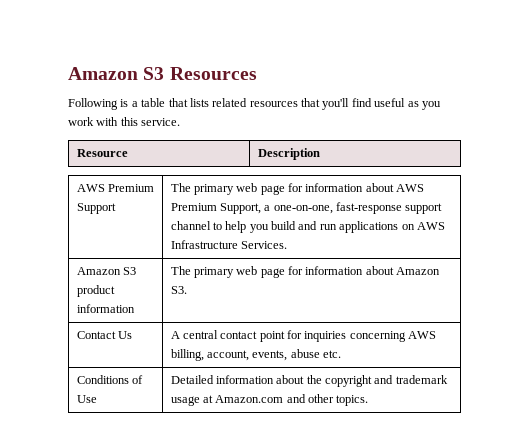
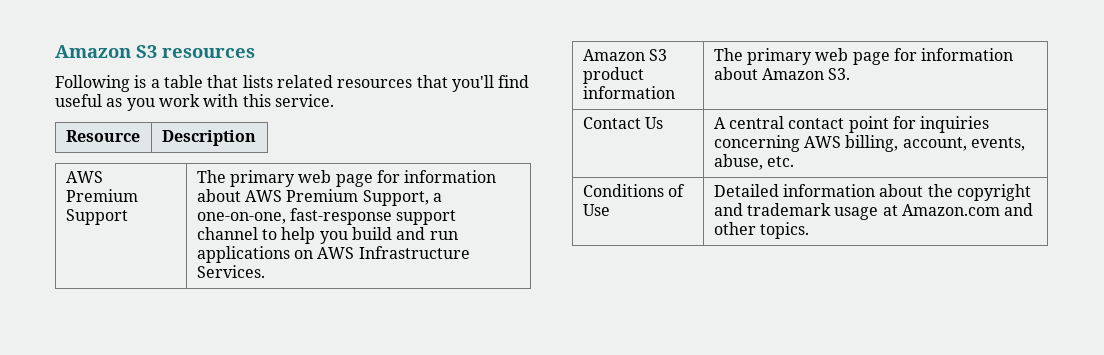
[68,67,257,80] Amazon S3 Resources -> [55,45,255,58] Amazon S3 resources
[290,349,320,358] abuse -> [713,154,763,170] abuse,

